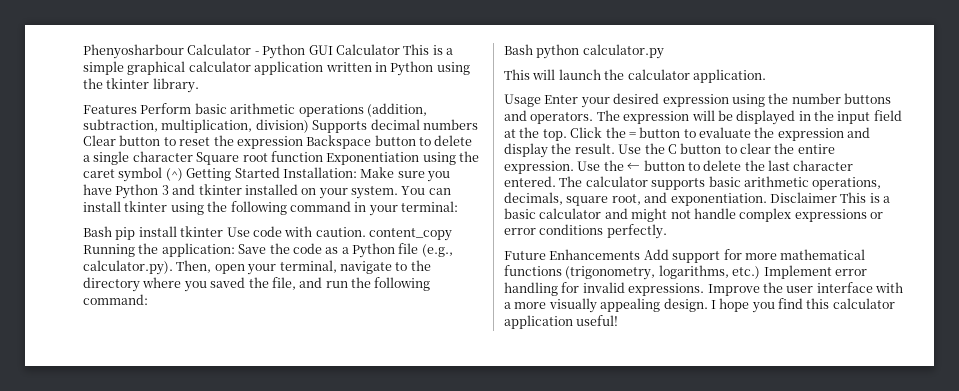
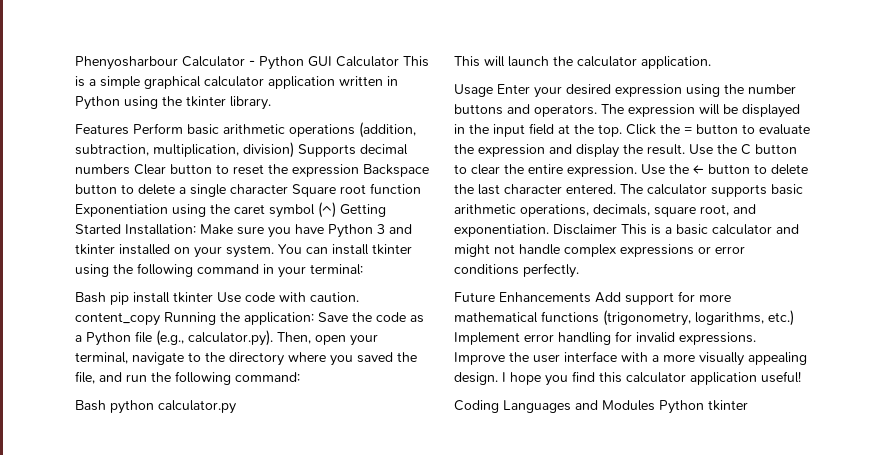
(619, 320) none -> [454,400,748,414] // Coding Languages and Modules Python tkinter

